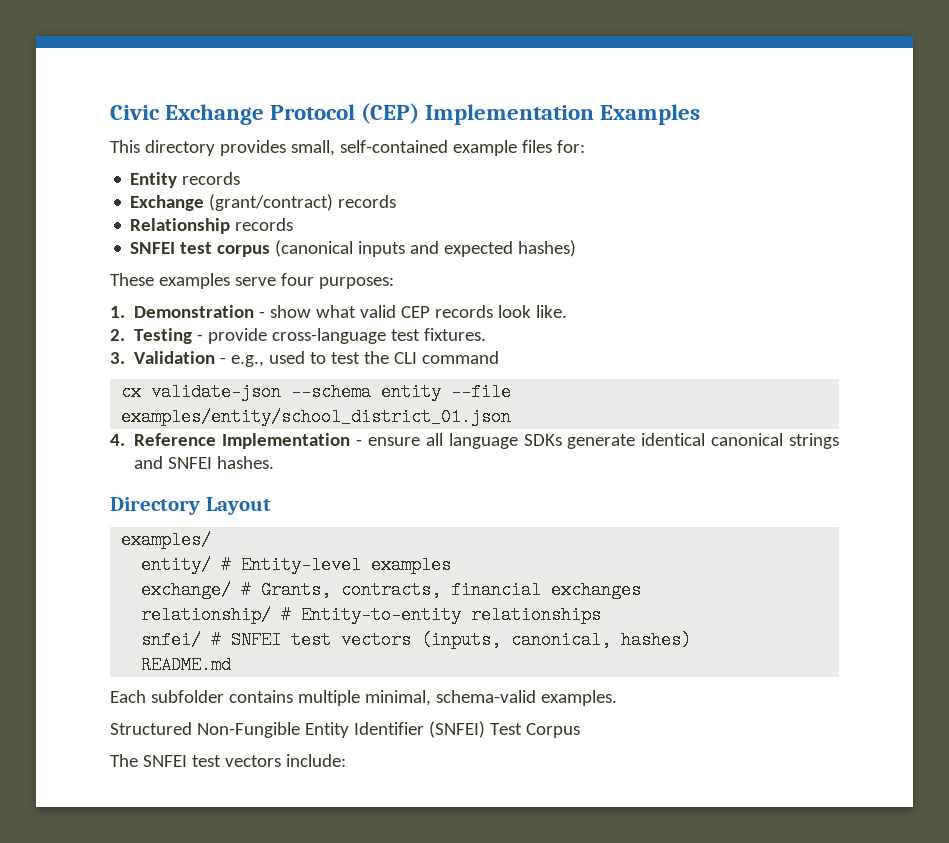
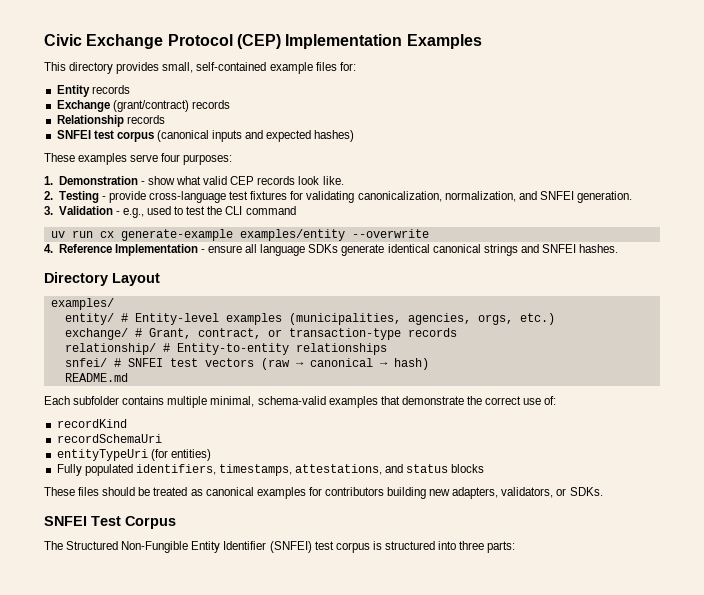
[424,328,487,341] fixtures. -> [250,191,633,203] fixtures for validating canonicalization, normalization, and SNFEI generation.
[121,383,512,401] [121,408,512,426] cx validate-json --schema entity --file examples/entity/school_district_01.json -> [50,229,429,241] uv run cx generate-example examples/entity --overwrite
[141,581,642,599] // exchange/ # Grants, contracts, financial exchanges -> [288,313,555,325] [64,328,457,340] (municipalities, agencies, orgs, etc.) // exchange/ # Grant, contract, or transaction-type records
[421,631,692,649] (inputs, canonical, hashes) -> [260,358,429,370] (raw → canonical → hash)
[540,690,617,706] examples. // -> [328,396,557,408] [56,419,127,428] [56,434,162,443] [56,449,211,461] [56,464,485,476] [44,487,603,499] [44,516,176,529] [44,541,63,550] examples that demonstrate the correct use of: // recordKind // recordSchemaUri // entityTypeUri (for entities) // Fully populated identifiers, timestamps, attestations, and status blocks // These files should be treated as canonical examples for contributors building new adapters, validators, or SDKs. // SNFEI Test Corpus // The
[489,723,580,738] [110,754,346,767] Test Corpus // The SNFEI test vectors include: -> [314,541,516,553] test corpus is structured into three parts:

